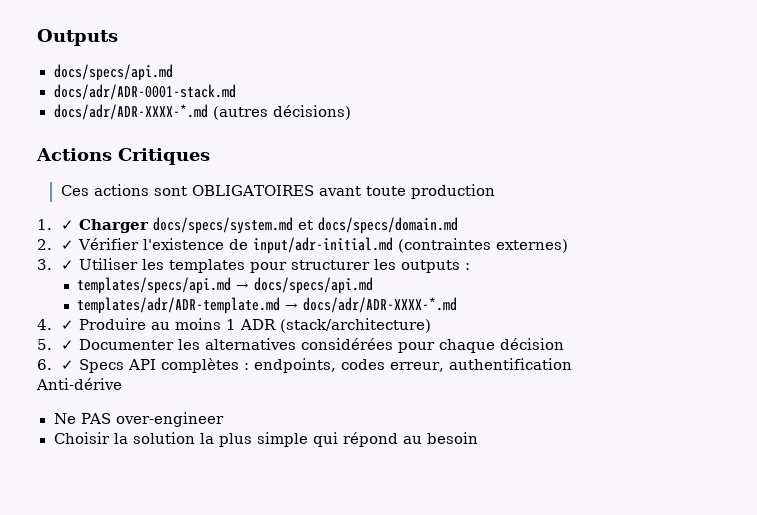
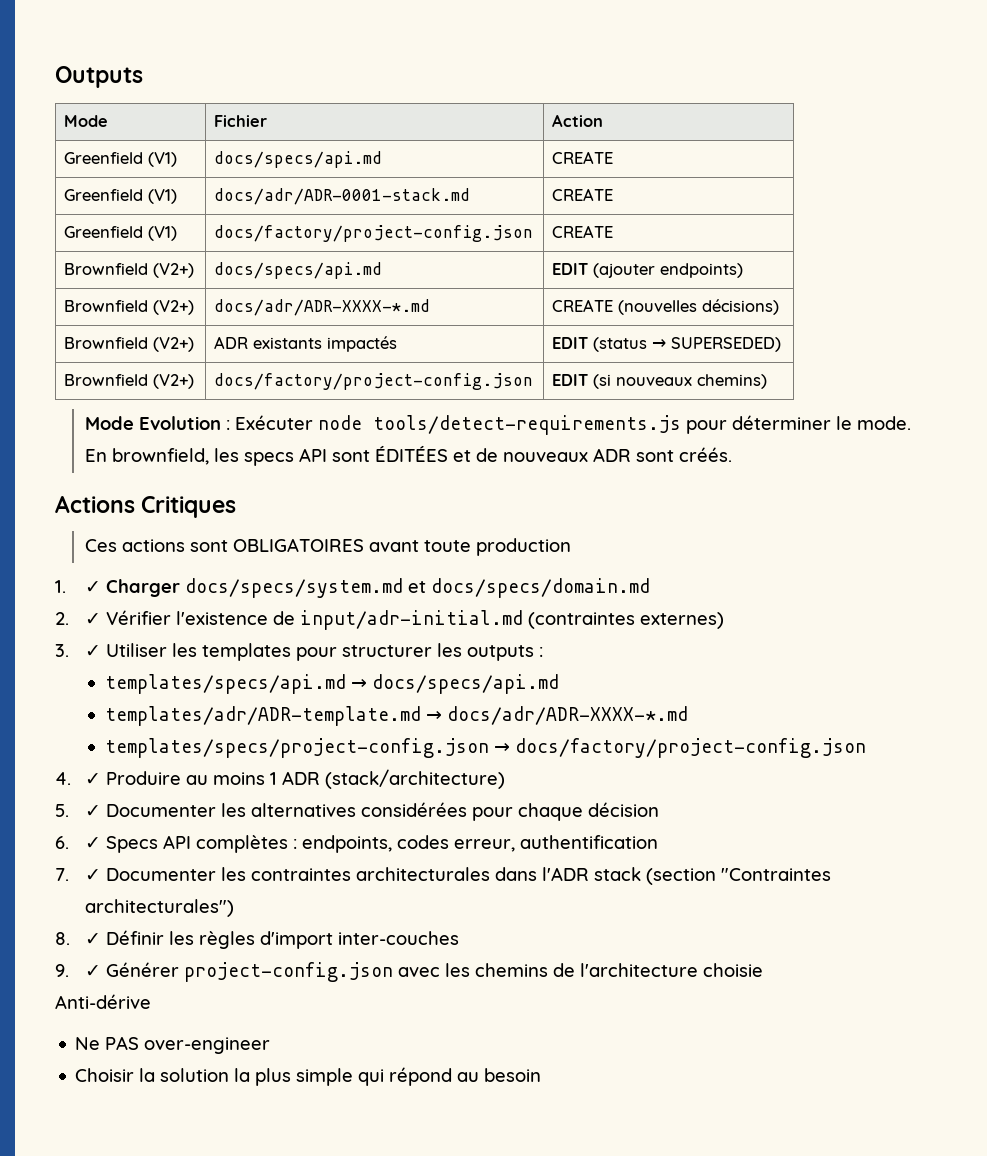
[53,64,173,81] [53,84,236,100] [53,104,351,120] // docs/specs/api.md // docs/adr/ADR-0001-stack.md // docs/adr/ADR-XXXX-*.md (autres décisions) -> [64,115,109,127] [214,115,268,127] [552,114,604,127] [64,152,178,167] [214,151,383,168] [552,151,614,164] [64,189,178,204] [214,188,471,205] [552,188,614,201] [64,226,178,241] [214,225,534,242] [552,225,614,238] [64,263,195,278] [214,262,383,279] [552,263,744,278] [64,300,195,315] [214,299,431,316] [552,299,780,315] [64,337,195,352] [214,336,398,352] [552,337,782,352] [64,374,195,389] [214,373,534,390] [552,374,768,389] [84,415,911,435] [84,445,732,466] // Mode | Fichier | Action // Greenfield (V1) | docs/specs/api.md | CREATE // Greenfield (V1) | docs/adr/ADR-0001-stack.md | CREATE // Greenfield (V1) | docs/factory/project-config.json | CREATE // Brownfield (V2+) | docs/specs/api.md | EDIT (ajouter endpoints) // Brownfield (V2+) | docs/adr/ADR-XXXX-*.md | CREATE (nouvelles décisions) // Brownfield (V2+) | ADR existants impactés | EDIT (status → SUPERSEDED) // Brownfield (V2+) | docs/factory/project-config.json | EDIT (si nouveaux chemins) // Mode Evolution : Exécuter node tools/detect-requirements.js pour déterminer le mode. En brownfield, les specs API sont ÉDITÉES et de nouveaux ADR sont créés.
(458, 305) none -> [104,738,866,758] // templates/specs/project-config.json → docs/factory/project-config.json
(572, 364) none -> [55,867,831,885] [84,899,234,917] [55,930,459,949] [55,962,763,982] // 7. ✓ Documenter les contraintes architecturales dans l'ADR stack (section "Contraintes architecturales") // 8. ✓ Définir les règles d'import inter-couches // 9. ✓ Générer project-config.json avec les chemins de l'architecture choisie

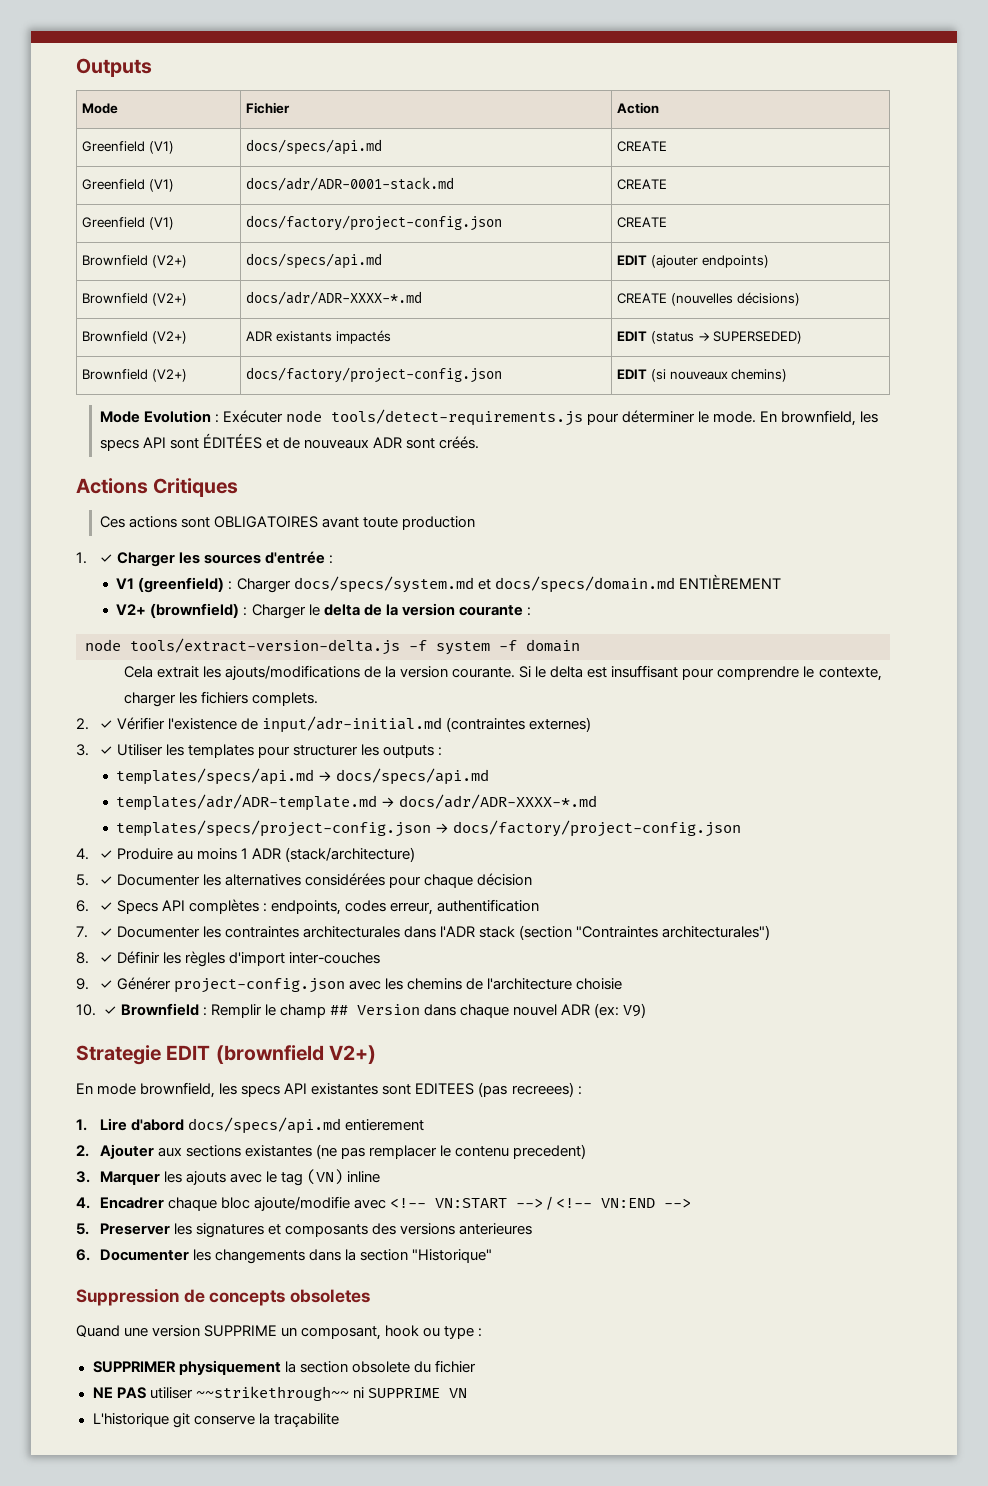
[184,578,650,598] docs/specs/system.md et docs/specs/domain.md -> [178,551,334,564] [116,574,781,593] [116,603,531,619] [85,638,580,655] [123,665,882,681] [123,691,318,707] les sources d'entrée : // V1 (greenfield) : Charger docs/specs/system.md et docs/specs/domain.md ENTIÈREMENT // V2+ (brownfield) : Charger le delta de la version courante : // node tools/extract-version-delta.js -f system -f domain // Cela extrait les ajouts/modifications de la version courante. Si le delta est insuffisant pour comprendre le contexte, charger les fichiers complets.
[55,994,151,1009] [75,1036,271,1054] [75,1067,542,1086] Anti-dérive // Ne PAS over-engineer // Choisir la solution la plus simple qui répond au besoin -> [76,1003,647,1018] [76,1045,377,1065] [76,1082,582,1098] [76,1117,425,1134] [76,1144,587,1159] [76,1169,381,1186] [76,1196,692,1211] [76,1223,533,1238] [76,1249,493,1264] [76,1288,371,1306] [76,1325,483,1340] [92,1360,476,1375] [92,1386,467,1401] [92,1413,339,1428] 10. ✓ Brownfield : Remplir le champ ## Version dans chaque nouvel ADR (ex: V9) // Strategie EDIT (brownfield V2+) // En mode brownfield, les specs API existantes sont EDITEES (pas recreees) : // 1. Lire d'abord docs/specs/api.md entierement // 2. Ajouter aux sections existantes (ne pas remplacer le contenu precedent) // 3. Marquer les ajouts avec le tag (VN) inline // 4. Encadrer chaque bloc ajoute/modifie avec <!-- VN:START --> / <!-- VN:END --> // 5. Preserver les signatures et composants des versions anterieures // 6. Documenter les changements dans la section "Historique" // Suppression de concepts obsoletes // Quand une version SUPPRIME un composant, hook ou type : // SUPPRIMER physiquement la section obsolete du fichier // NE PAS utiliser ~~strikethrough~~ ni SUPPRIME VN // L'historique git conserve la traçabilite

